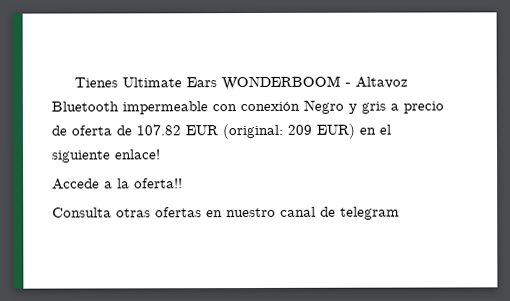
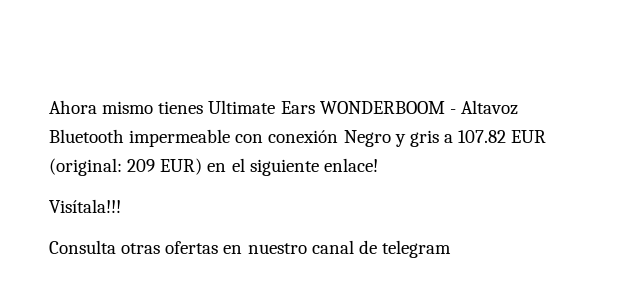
[74,77,119,88] Tienes -> [49,100,204,114] Ahora mismo tienes
[403,101,444,114] [51,125,132,136] precio de oferta de -> (453, 138) none
[52,178,183,190] Accede a la oferta!! -> [49,199,121,213] Visítala!!!

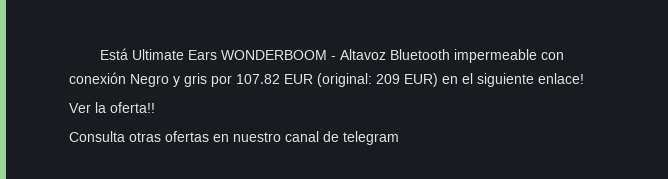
[49,100,204,114] Ahora mismo tienes -> [100,48,129,60] Está
[443,134,453,143] a -> [211,75,232,87] por
[49,199,121,213] Visítala!!! -> [69,102,155,113] Ver la oferta!!

